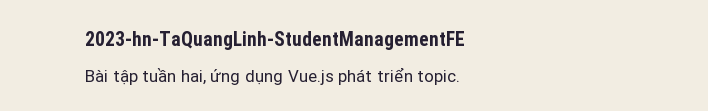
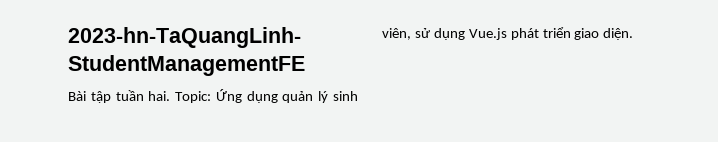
[180,69,241,85] hai, ứng -> [148,89,358,103] [382,28,431,40] hai. Topic: Ứng dụng quản lý sinh viên, sử
[417,70,461,85] topic. -> [574,28,634,40] giao diện.

